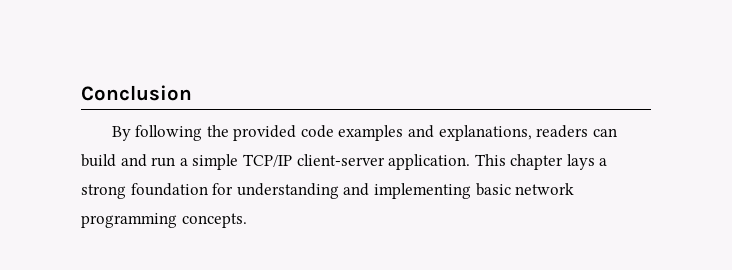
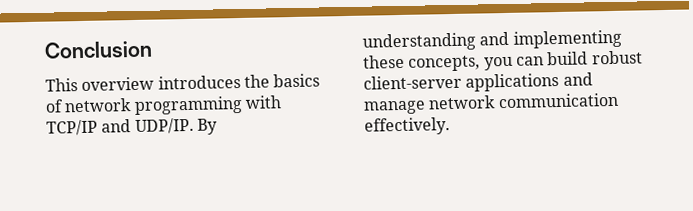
[111,125,617,141] [81,154,608,170] [81,183,575,199] [81,213,247,228] By following the provided code examples and explanations, readers can build and run a simple TCP/IP client-server application. This chapter lays a strong foundation for understanding and implementing basic network programming concepts. -> [45,73,321,92] [45,95,282,116] [46,117,218,136] [362,29,622,52] [363,50,643,72] [363,72,593,92] [363,92,619,115] [364,117,450,136] This overview introduces the basics of network programming with TCP/IP and UDP/IP. By understanding and implementing these concepts, you can build robust client-server applications and manage network communication effectively.

